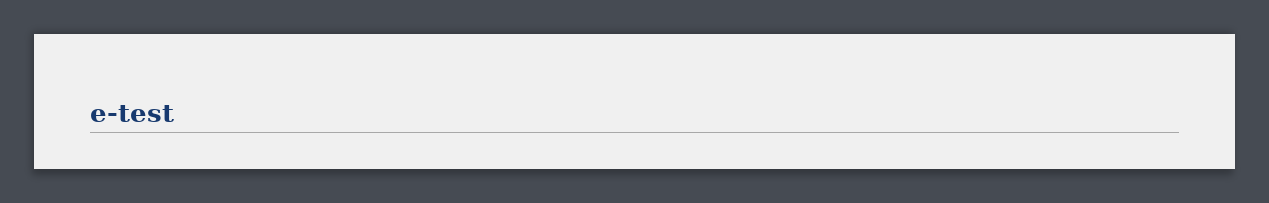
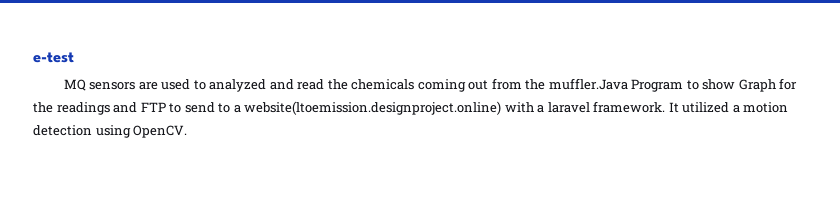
(174, 113) none -> [63,78,798,92] [33,101,789,115] [33,125,188,138] // MQ sensors are used to analyzed and read the chemicals coming out from the muffler.Java Program to show Graph for the readings and FTP to send to a website(ltoemission.designproject.online) with a laravel framework. It utilized a motion detection using OpenCV.

